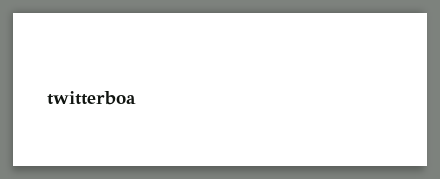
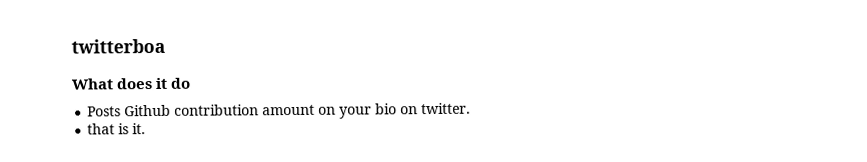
(136, 98) none -> [71,77,192,90] [87,102,472,119] [87,123,147,135] // What does it do // Posts Github contribution amount on your bio on twitter. // that is it.

